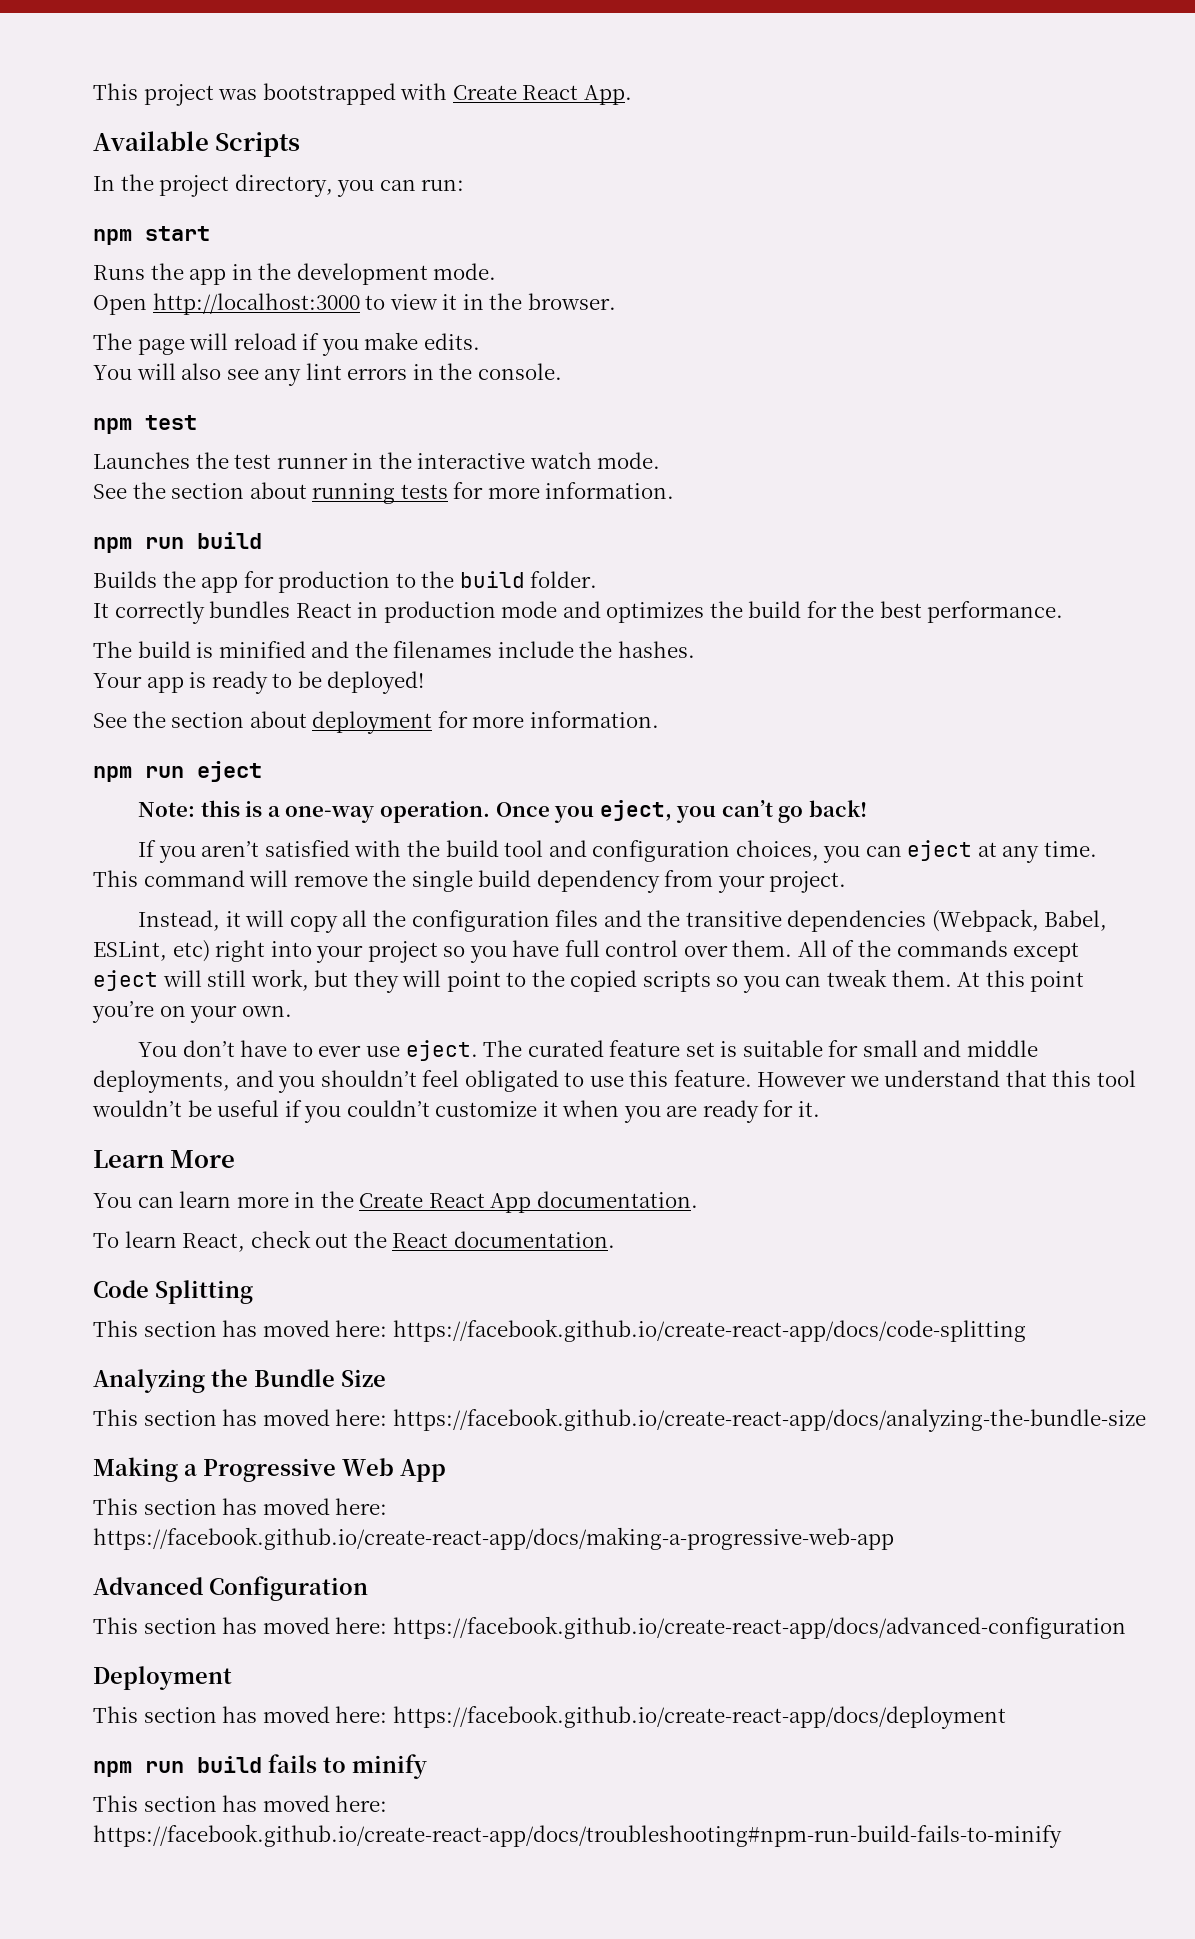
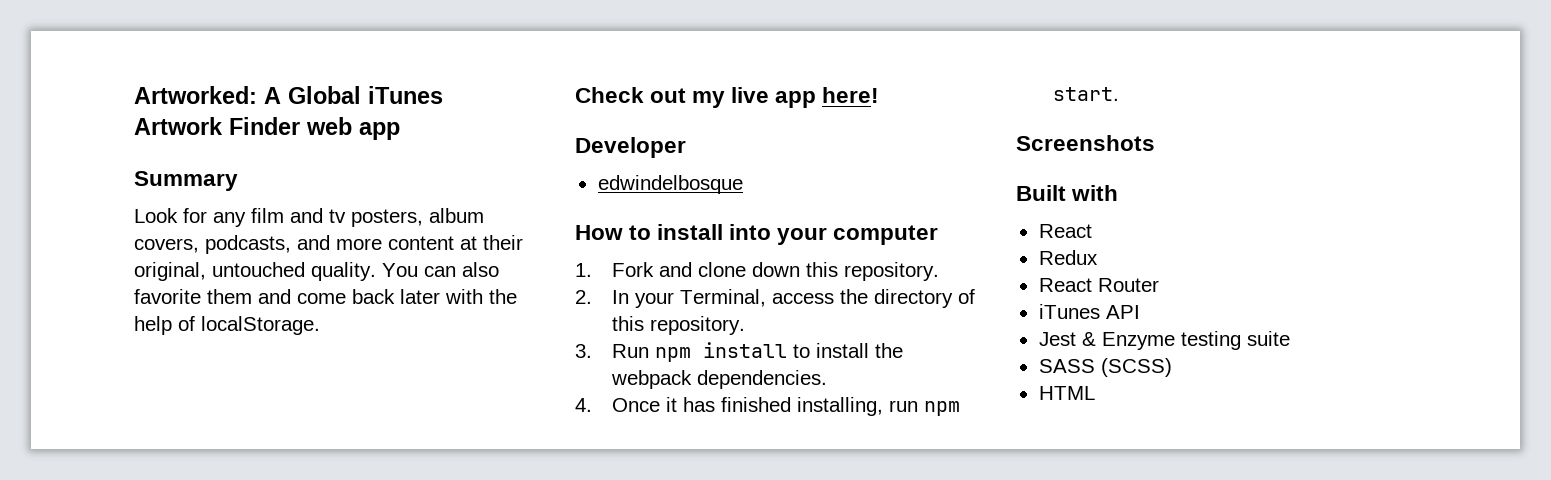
[93,83,632,106] [93,131,301,157] [93,174,465,197] [93,226,210,245] [93,263,497,285] [93,293,616,315] [93,332,480,356] [93,363,562,386] [93,415,197,434] [93,452,661,469] [93,482,675,504] [93,532,262,553] [93,571,598,593] [93,601,1064,624] [93,641,695,658] [93,671,425,694] [93,711,659,734] [93,761,262,782] [138,800,867,823] [138,840,1097,863] [93,870,847,893] [138,909,1108,933] [93,940,1080,963] [93,969,1085,993] [92,1001,292,1023] [138,1040,1038,1061] [93,1070,1137,1093] [92,1100,820,1123] [93,1150,236,1168] [93,1191,698,1213] [93,1230,615,1252] [93,1280,253,1304] [93,1319,1026,1342] [93,1369,386,1393] [93,1408,1146,1432] [93,1457,446,1482] [93,1498,388,1515] [93,1527,894,1550] [93,1576,368,1601] [93,1616,1126,1639] [93,1666,232,1690] [93,1705,1006,1729] [93,1754,427,1779] [93,1795,388,1812] [93,1824,1062,1848] This project was bootstrapped with Create React App. // Available Scripts // In the project directory, you can run: // npm start // Runs the app in the development mode. // Open http://localhost:3000 to view it in the browser. // The page will reload if you make edits. // You will also see any lint errors in the console. // npm test // Launches the test runner in the interactive watch mode. // See the section about running tests for more information. // npm run build // Builds the app for production to the build folder. // It correctly bundles React in production mode and optimizes the build for the best performance. // The build is minified and the filenames include the hashes. // Your app is ready to be deployed! // See the section about deployment for more information. // npm run eject // Note: this is a one-way operation. Once you eject, you can’t go back! // If you aren’t satisfied with the build tool and configuration choices, you can eject at any time. This command will remove the single build dependency from your project. // Instead, it will copy all the configuration files and the transitive dependencies (Webpack, Babel, ESLint, etc) right into your project so you have full control over them. All of the commands except eject will still work, but they will point to the copied scripts so you can tweak them. At this point you’re on your own. // You don’t have to ever use eject. The curated feature set is suitable for small and middle deployments, and you shouldn’t feel obligated to use this feature. However we understand that this tool wouldn’t be useful if you couldn’t customize it when you are ready for it. // Learn More // You can learn more in the Create React App documentation. // To learn React, check out the React documentation. // Code Splitting // This section has moved here: https://facebook.github.io/create-react-app/docs/code-splitting // Analyzing the Bundle Size // This section has moved here: https://facebook.github.io/create-react-app/docs/analyzing-the-bundle-size // Making a Progressive Web App // This section has moved here: https://facebook.github.io/create-react-app/docs/making-a-progressive-web-app // Advanced Configuration // This section has moved here: https://facebook.github.io/create-react-app/docs/advanced-configuration // Deployment // This section has moved here: https://facebook.github.io/create-react-app/docs/deployment // npm run build fails to minify // This section has moved here: https://facebook.github.io/create-react-app/docs/troubleshooting#npm-run-build-fails-to-minify -> [134,86,443,104] [134,117,400,140] [134,171,238,191] [134,208,484,227] [134,235,523,254] [134,262,499,281] [134,289,517,304] [134,316,320,335] [575,87,880,108] [575,137,686,158] [597,175,743,194] [575,224,939,245] [575,262,939,281] [575,289,975,308] [611,316,745,335] [575,342,903,362] [610,370,827,389] [575,397,960,416] [1052,87,1119,101] [1016,135,1155,151] [1016,185,1119,201] [1038,224,1092,238] [1038,250,1098,265] [1038,278,1159,292] [1038,304,1140,319] [1038,331,1290,350] [1038,358,1172,377] [1038,386,1095,400] Artworked: A Global iTunes Artwork Finder web app // Summary // Look for any film and tv posters, album covers, podcasts, and more content at their original, untouched quality. You can also favorite them and come back later with the help of localStorage. // Check out my live app here! // Developer // edwindelbosque // How to install into your computer // 1. Fork and clone down this repository. // 2. In your Terminal, access the directory of this repository. // 3. Run npm install to install the webpack dependencies. // 4. Once it has finished installing, run npm start. // Screenshots // Built with // React // Redux // React Router // iTunes API // Jest & Enzyme testing suite // SASS (SCSS) // HTML

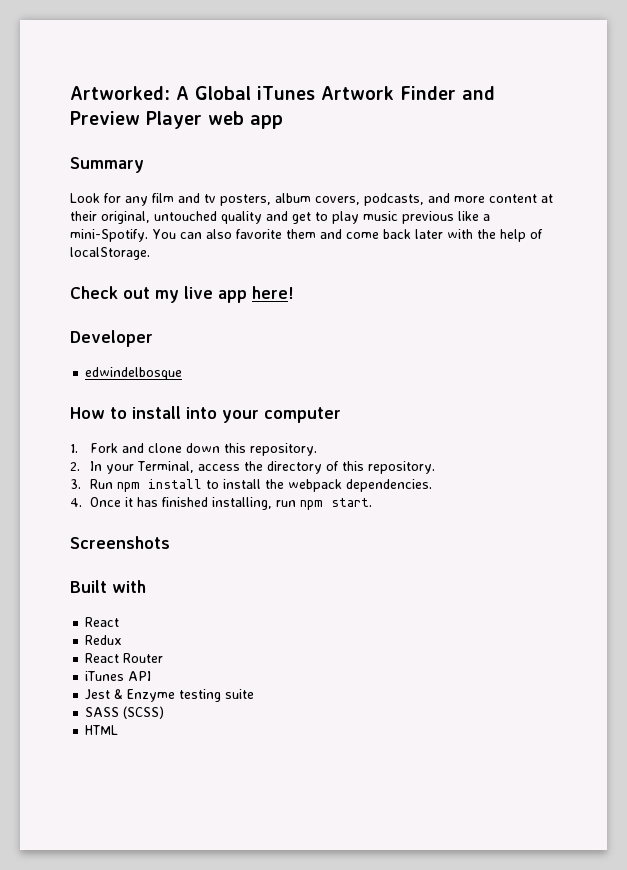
(300, 126) none -> [461,86,495,100] [70,111,202,129] and Preview Player
[311,262,376,281] quality. -> [221,211,490,224] [70,229,148,242] quality and get to play music previous like a mini-Spotify.

